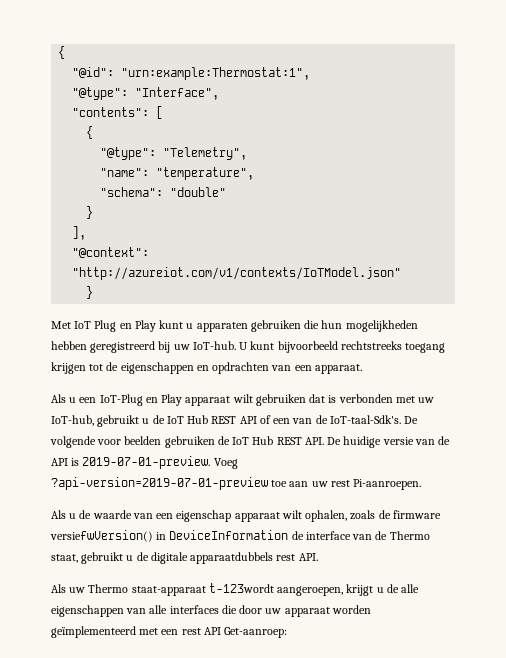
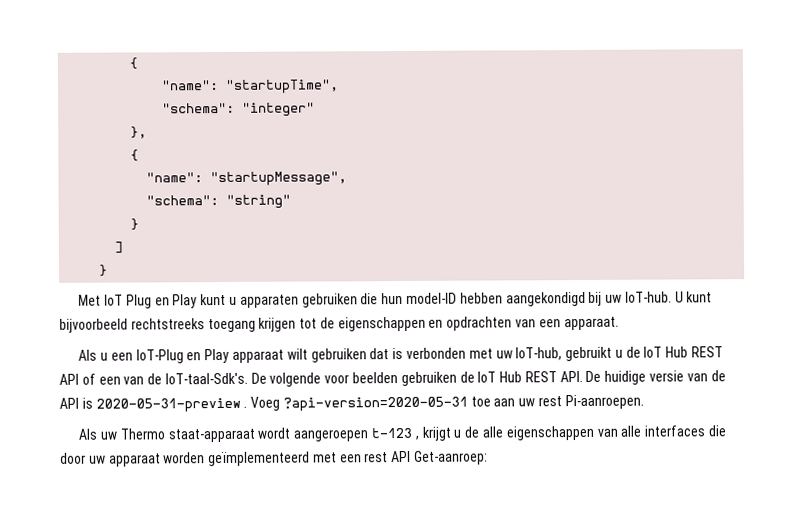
[58,46,66,59] [72,67,311,80] [72,87,220,100] [72,106,164,119] [86,126,94,139] [100,147,248,160] [100,167,255,180] [100,187,227,197] [86,206,94,219] [72,226,87,240] [72,247,150,258] [72,267,402,280] { // "@id": "urn:example:Thermostat:1", // "@type": "Interface", // "contents": [ // { // "@type": "Telemetry", // "name": "temperature", // "schema": "double" // } // ], // "@context": "http://azureiot.com/v1/contexts/IoTModel.json" -> [129,57,139,70] [161,79,340,94] [162,102,316,117] [130,126,148,139] [130,149,140,162] [146,171,348,187] [146,194,292,209] [130,218,140,231] [114,241,124,254] { // "name": "startupTime", // "schema": "integer" // }, // { // "name": "startupMessage", // "schema": "string" // } // ]
[345,320,418,332] [51,341,156,353] mogelijkheden hebben geregistreerd -> [405,291,586,307] model-ID hebben aangekondigd
[82,456,238,469] [51,477,268,490] 2019-07-01-preview. Voeg ?api-version=2019-07-01-preview -> [95,396,468,413] 2020-05-31-preview . Voeg ?api-version=2020-05-31
[51,510,441,522] [50,530,430,542] [51,552,318,564] // Als u de waarde van een eigenschap apparaat wilt ophalen, zoals de firmware versiefwVersion() in DeviceInformation de interface van de Thermo staat, gebruikt u de digitale apparaatdubbels rest API. -> (644, 402) none
[208,583,344,596] t-123wordt aangeroepen, -> [257,427,420,442] wordt aangeroepen t-123 ,

